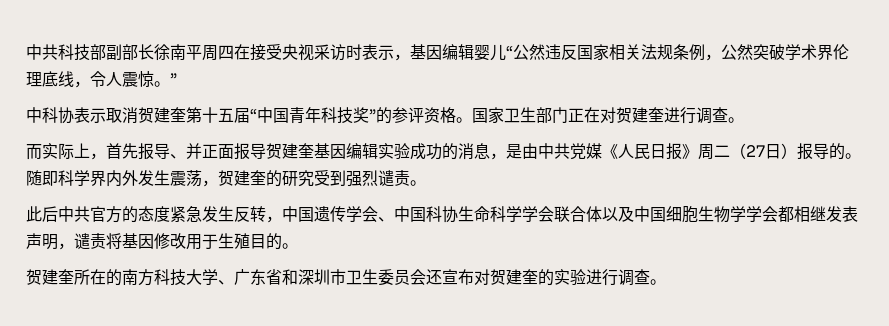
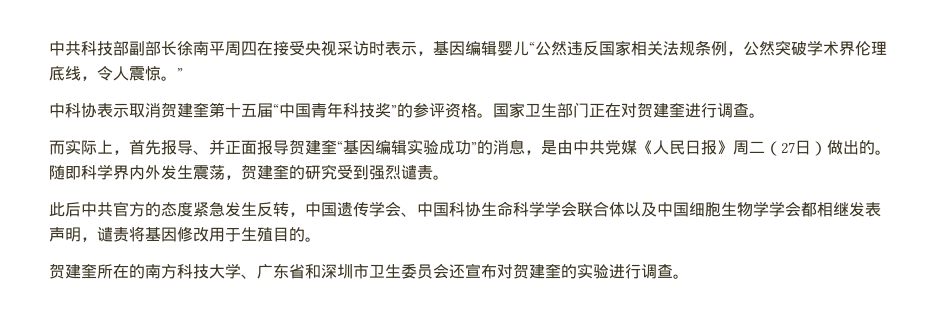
(314, 151) none -> [337,141,343,153] “
(442, 151) none -> [471,142,477,153] ”
[797,143,829,160] 报导 -> [827,140,859,155] 做出

